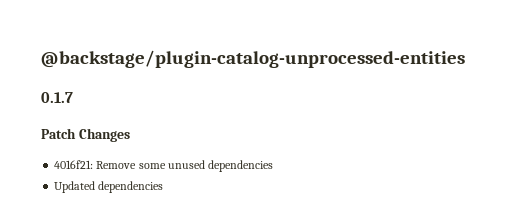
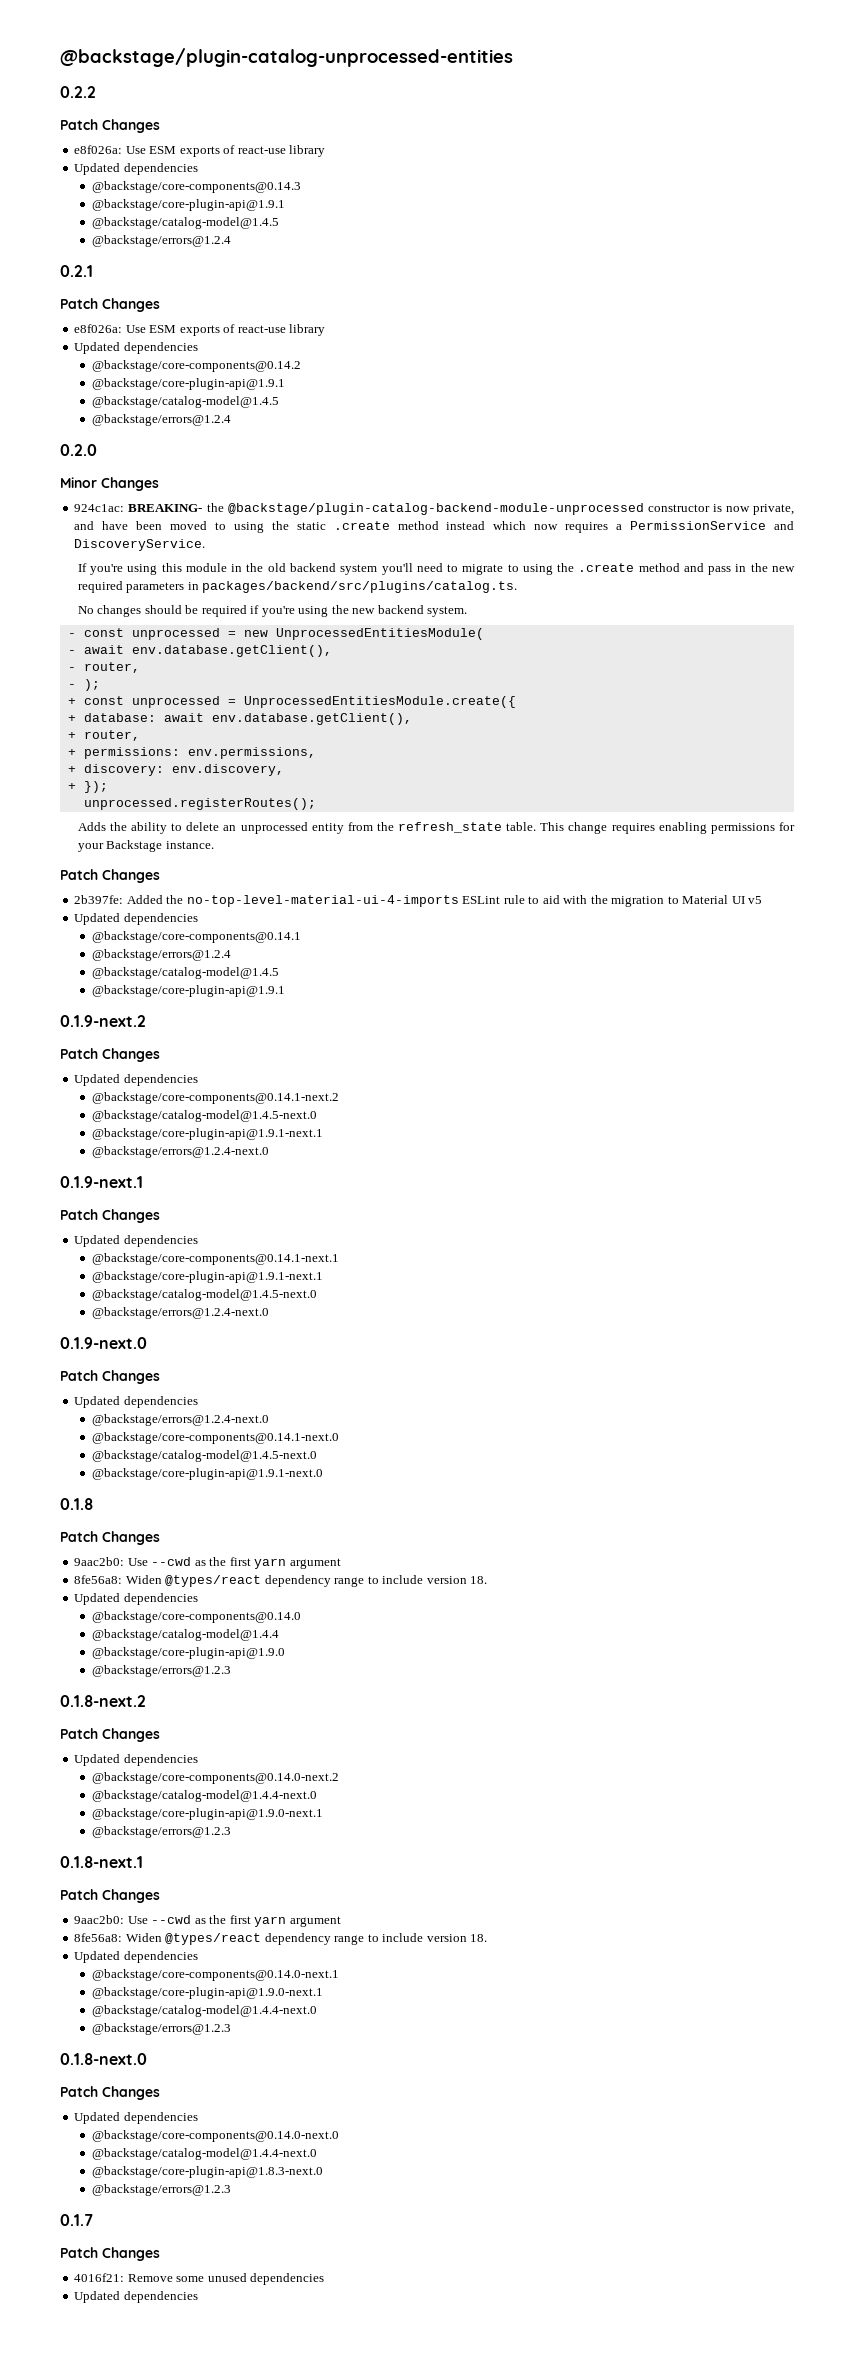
(465, 59) none -> [60,86,96,98] [60,119,160,133] [74,145,326,157] [74,163,198,175] [92,181,302,193] [92,199,286,211] [92,217,280,229] [92,235,232,247] [60,265,93,277] [60,298,160,312] [74,324,326,336] [74,342,198,354] [92,360,302,372] [92,378,286,390] [92,396,280,408] [92,414,232,426] [60,444,97,456] [60,477,159,491] [74,503,794,515] [74,521,795,533] [74,539,206,551] [77,563,796,575] [77,581,518,593] [77,605,468,617] [67,628,484,640] [67,645,332,657] [67,662,140,673] [67,679,100,691] [67,696,516,708] [67,713,412,725] [67,730,140,741] [67,747,316,759] [67,764,284,776] [67,781,108,793] [83,798,316,810] [77,822,795,834] [77,840,214,852] [60,869,160,883] [74,895,763,907] [74,913,198,925] [92,931,302,943] [92,949,232,961] [92,967,280,979] [92,985,286,997] [60,1015,146,1027] [60,1048,160,1062] [74,1074,198,1086] [92,1092,340,1104] [92,1110,318,1122] [92,1128,324,1140] [92,1146,270,1158] [60,1176,143,1188] [60,1209,160,1223] [74,1235,198,1247] [92,1253,340,1265] [92,1271,324,1283] [92,1289,318,1301] [92,1307,270,1319] [60,1337,147,1349] [60,1370,160,1384] [74,1396,198,1408] [92,1414,270,1426] [92,1432,340,1444] [92,1450,318,1462] [92,1468,324,1480] [60,1498,93,1510] [60,1531,160,1545] [74,1557,341,1569] [74,1575,488,1587] [74,1593,198,1605] [92,1611,302,1623] [92,1629,280,1641] [92,1647,286,1659] [92,1665,232,1677] [60,1695,146,1707] [60,1728,160,1742] [74,1754,198,1766] [92,1772,340,1784] [92,1790,318,1802] [92,1808,324,1820] [92,1826,232,1838] [60,1856,143,1868] [60,1889,160,1903] [74,1915,341,1927] [74,1933,488,1945] [74,1951,198,1963] [92,1969,340,1981] [92,1987,324,1999] [92,2005,318,2017] [92,2023,232,2035] [60,2053,147,2065] [60,2086,160,2100] [74,2112,198,2124] [92,2130,340,2142] [92,2148,318,2160] [92,2166,324,2178] [92,2184,232,2196] // 0.2.2 // Patch Changes // e8f026a: Use ESM exports of react-use library // Updated dependencies // @backstage/core-components@0.14.3 // @backstage/core-plugin-api@1.9.1 // @backstage/catalog-model@1.4.5 // @backstage/errors@1.2.4 // 0.2.1 // Patch Changes // e8f026a: Use ESM exports of react-use library // Updated dependencies // @backstage/core-components@0.14.2 // @backstage/core-plugin-api@1.9.1 // @backstage/catalog-model@1.4.5 // @backstage/errors@1.2.4 // 0.2.0 // Minor Changes // 924c1ac: BREAKING- the @backstage/plugin-catalog-backend-module-unprocessed constructor is now private, and have been moved to using the static .create method instead which now requires a PermissionService and DiscoveryService. // If you're using this module in the old backend system you'll need to migrate to using the .create method and pass in the new required parameters in packages/backend/src/plugins/catalog.ts. // No changes should be required if you're using the new backend system. // - const unprocessed = new UnprocessedEntitiesModule( // - await env.database.getClient(), // - router, // - ); // + const unprocessed = UnprocessedEntitiesModule.create({ // + database: await env.database.getClient(), // + router, // + permissions: env.permissions, // + discovery: env.discovery, // + }); // unprocessed.registerRoutes(); // Adds the ability to delete an unprocessed entity from the refresh_state table. This change requires enabling permissions for your Backstage instance. // Patch Changes // 2b397fe: Added the no-top-level-material-ui-4-imports ESLint rule to aid with the migration to Material UI v5 // Updated dependencies // @backstage/core-components@0.14.1 // @backstage/errors@1.2.4 // @backstage/catalog-model@1.4.5 // @backstage/core-plugin-api@1.9.1 // 0.1.9-next.2 // Patch Changes // Updated dependencies // @backstage/core-components@0.14.1-next.2 // @backstage/catalog-model@1.4.5-next.0 // @backstage/core-plugin-api@1.9.1-next.1 // @backstage/errors@1.2.4-next.0 // 0.1.9-next.1 // Patch Changes // Updated dependencies // @backstage/core-components@0.14.1-next.1 // @backstage/core-plugin-api@1.9.1-next.1 // @backstage/catalog-model@1.4.5-next.0 // @backstage/errors@1.2.4-next.0 // 0.1.9-next.0 // Patch Changes // Updated dependencies // @backstage/errors@1.2.4-next.0 // @backstage/core-components@0.14.1-next.0 // @backstage/catalog-model@1.4.5-next.0 // @backstage/core-plugin-api@1.9.1-next.0 // 0.1.8 // Patch Changes // 9aac2b0: Use --cwd as the first yarn argument // 8fe56a8: Widen @types/react dependency range to include version 18. // Updated dependencies // @backstage/core-components@0.14.0 // @backstage/catalog-model@1.4.4 // @backstage/core-plugin-api@1.9.0 // @backstage/errors@1.2.3 // 0.1.8-next.2 // Patch Changes // Updated dependencies // @backstage/core-components@0.14.0-next.2 // @backstage/catalog-model@1.4.4-next.0 // @backstage/core-plugin-api@1.9.0-next.1 // @backstage/errors@1.2.3 // 0.1.8-next.1 // Patch Changes // 9aac2b0: Use --cwd as the first yarn argument // 8fe56a8: Widen @types/react dependency range to include version 18. // Updated dependencies // @backstage/core-components@0.14.0-next.1 // @backstage/core-plugin-api@1.9.0-next.1 // @backstage/catalog-model@1.4.4-next.0 // @backstage/errors@1.2.3 // 0.1.8-next.0 // Patch Changes // Updated dependencies // @backstage/core-components@0.14.0-next.0 // @backstage/catalog-model@1.4.4-next.0 // @backstage/core-plugin-api@1.8.3-next.0 // @backstage/errors@1.2.3

